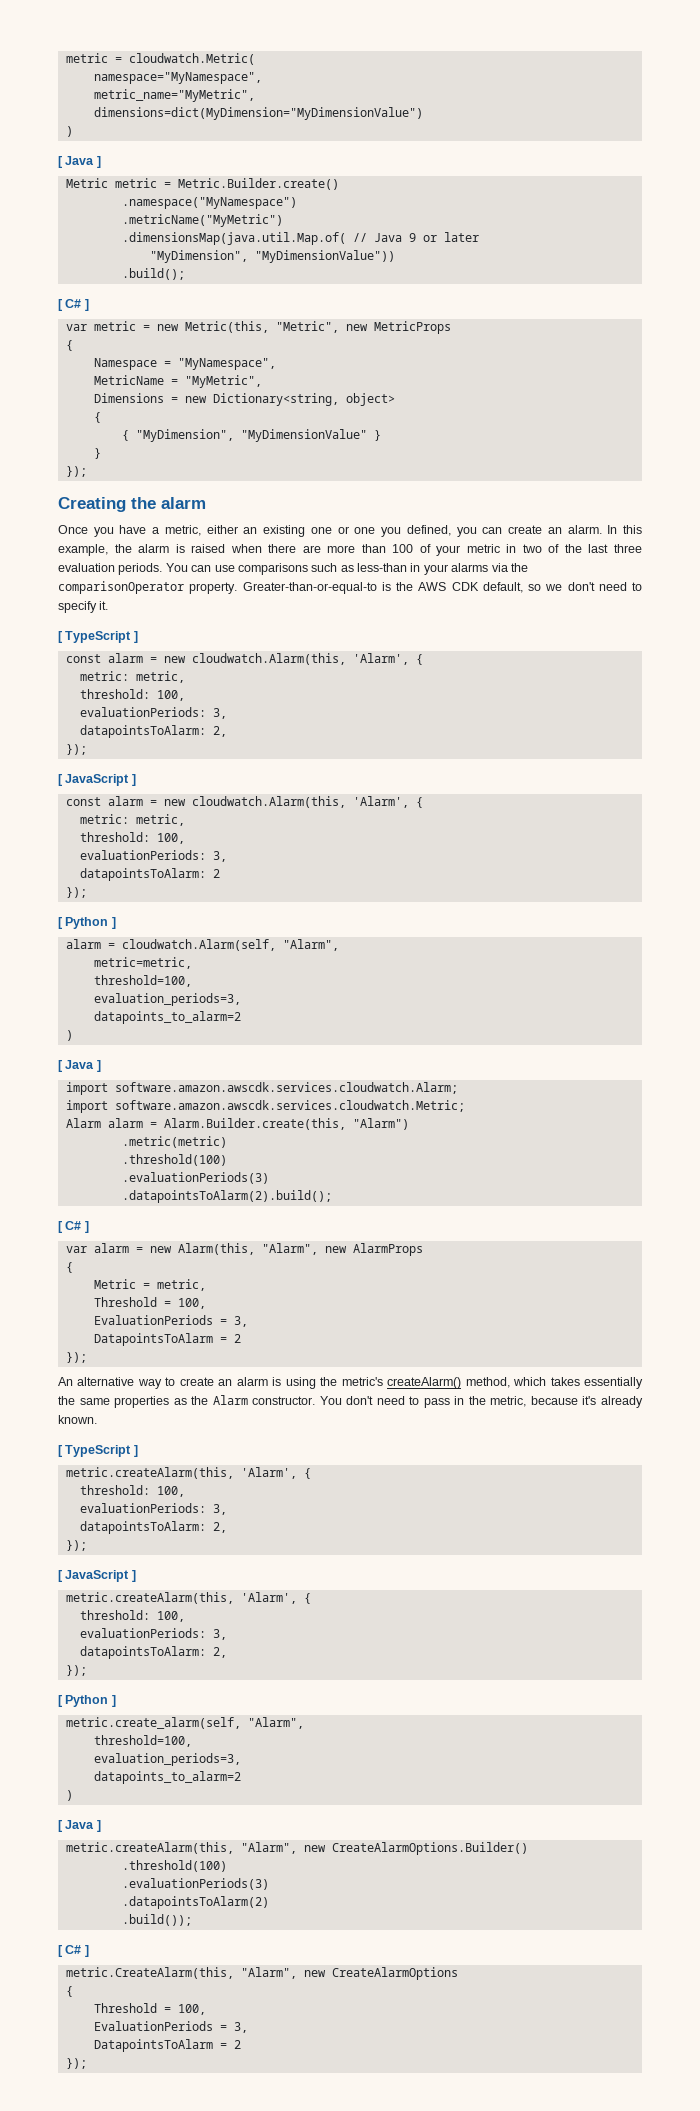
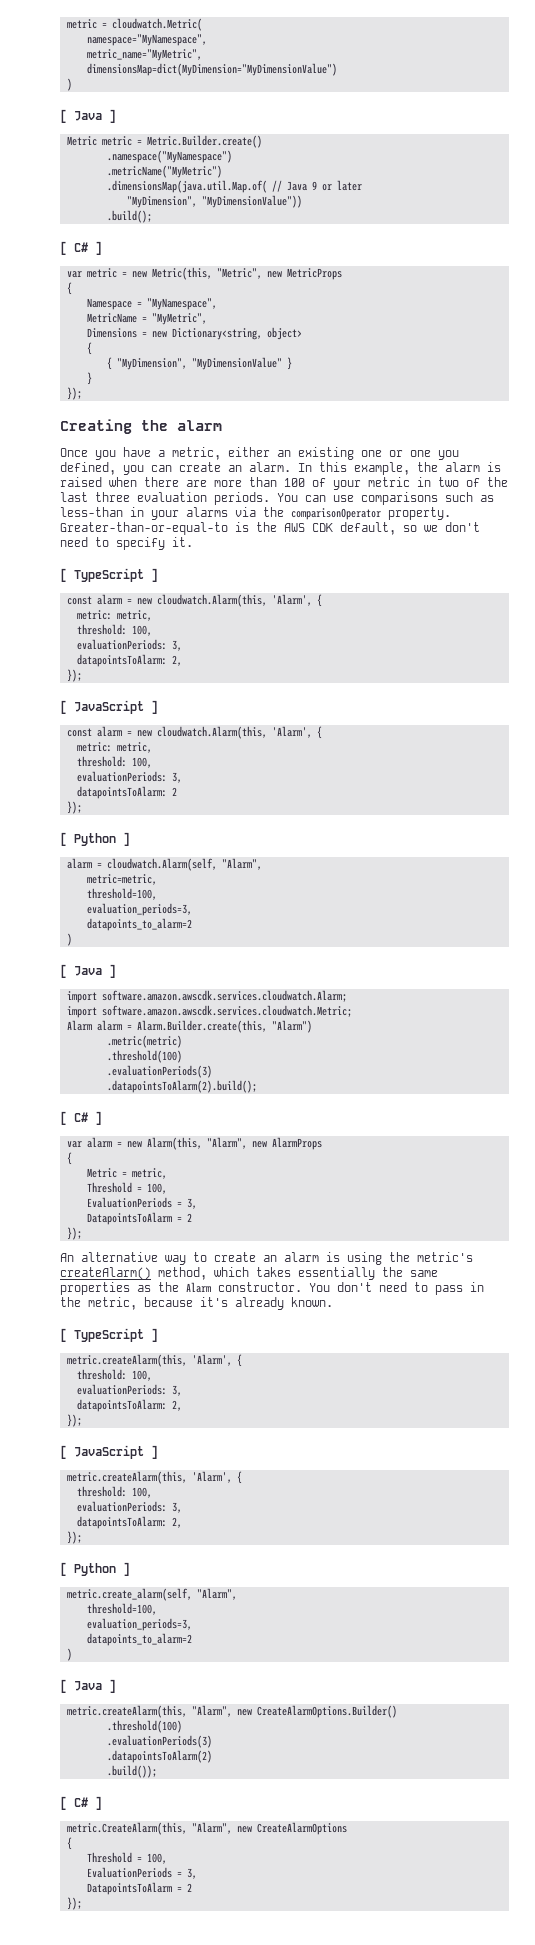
[93,107,423,120] dimensions=dict(MyDimension="MyDimensionValue") -> [86,63,337,76] dimensionsMap=dict(MyDimension="MyDimensionValue")

